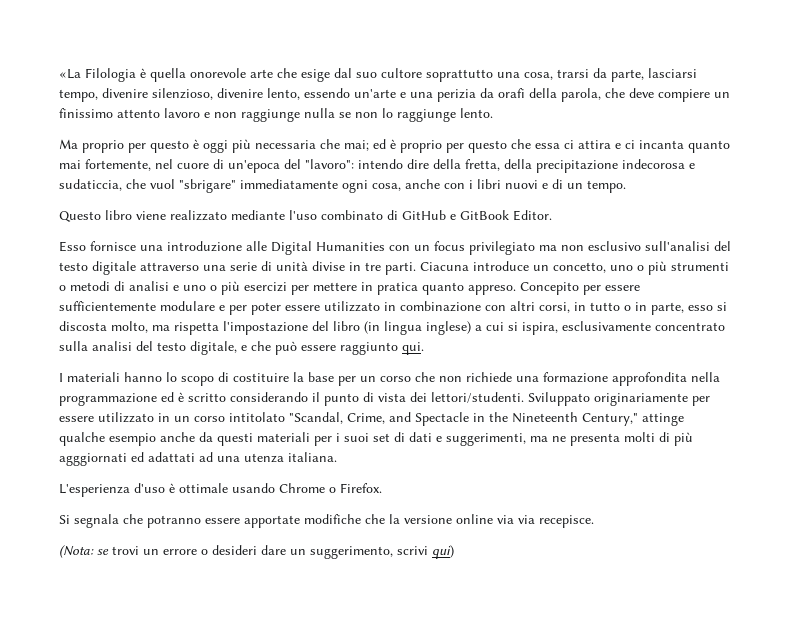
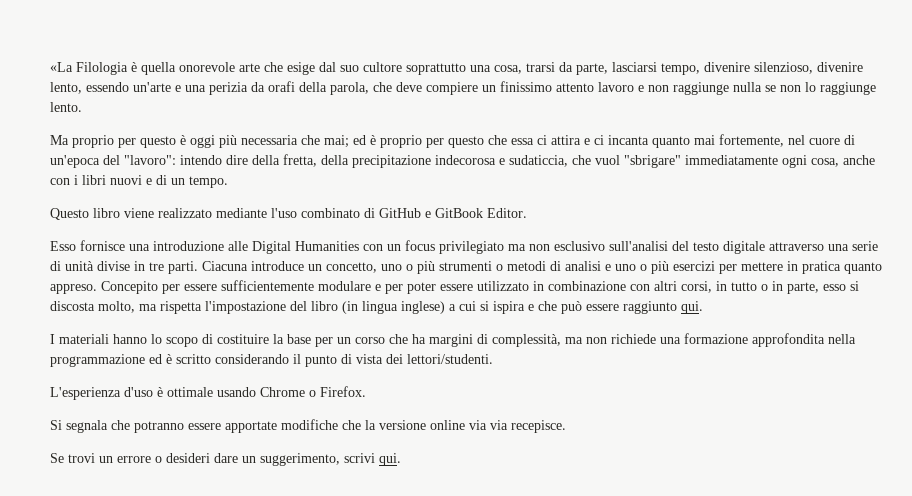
[522,321,725,335] [59,341,237,355] ispira, esclusivamente concentrato sulla analisi del testo digitale, -> [493,301,525,314] ispira
(435, 377) none -> [412,334,583,347] ha margini di complessità, ma
[528,392,710,406] [59,412,684,426] [59,432,693,446] [59,452,337,466] Sviluppato originariamente per essere utilizzato in un corso intitolato "Scandal, Crime, and Spectacle in the Nineteenth Century," attinge qualche esempio anche da questi materiali per i suoi set di dati e suggerimenti, ma ne presenta molti di più agggiornati ed adattati ad una utenza italiana. -> (493, 359) none
[59,545,109,558] (Nota: se -> [50,453,64,463] Se
[432,545,454,559] qui) -> [379,453,401,466] qui.

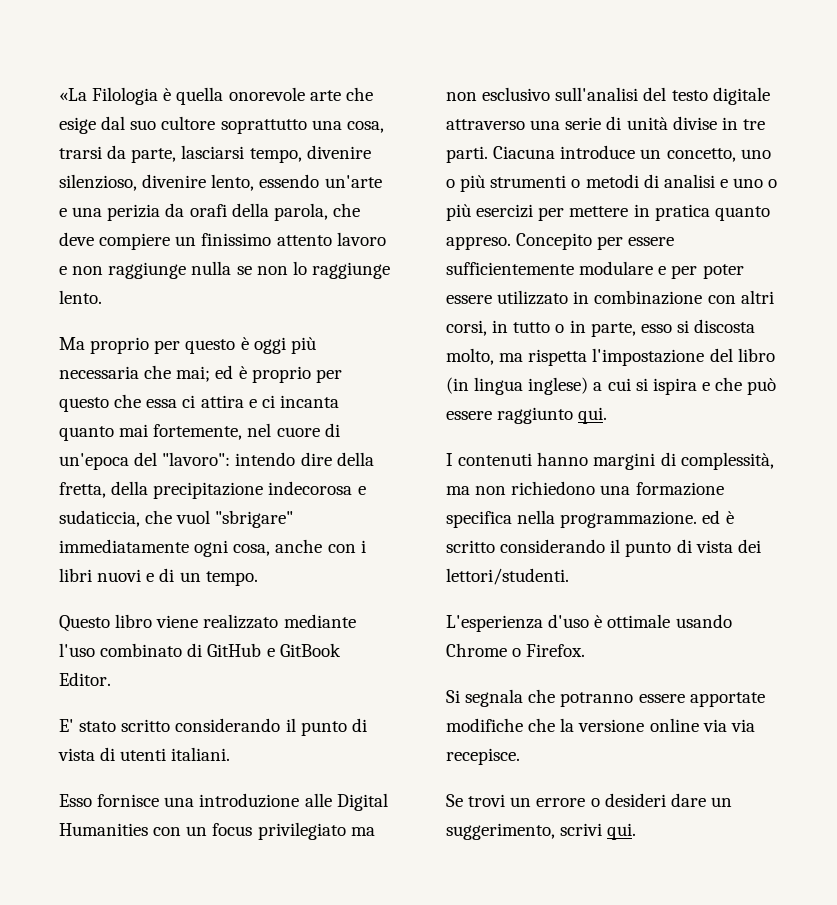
(527, 213) none -> [59,718,367,736] [58,747,231,761] // E' stato scritto considerando il punto di vista di utenti italiani.
[59,334,426,347] materiali hanno lo scopo di costituire la base per un corso che ha -> [458,452,589,466] contenuti hanno
[611,334,656,344] richiede -> [511,481,596,495] richiedono
[752,333,856,347] [50,354,145,367] approfondita nella programmazione -> [446,510,698,528] specifica nella programmazione.

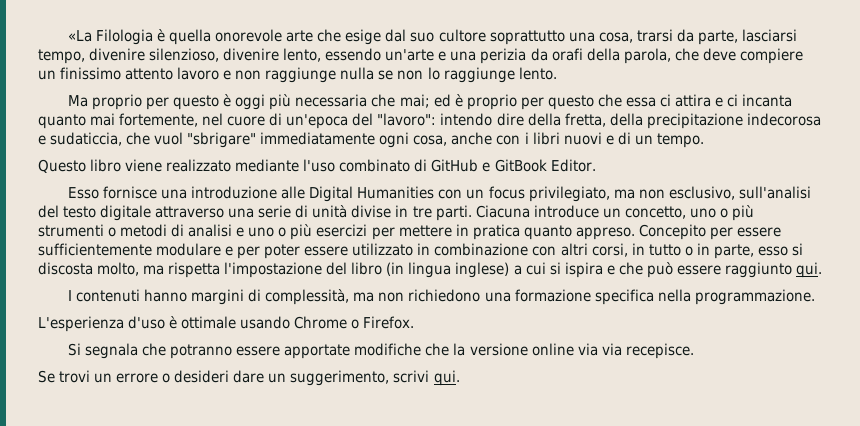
[59,718,367,736] [58,747,231,761] // E' stato scritto considerando il punto di vista di utenti italiani. -> (596, 165) none
[257,822,375,840] [446,87,551,101] privilegiato ma non esclusivo -> [528,186,735,202] privilegiato, ma non esclusivo,
[702,510,734,524] [446,539,761,557] [446,568,569,585] ed è scritto considerando il punto di vista dei lettori/studenti. -> (815, 297) none

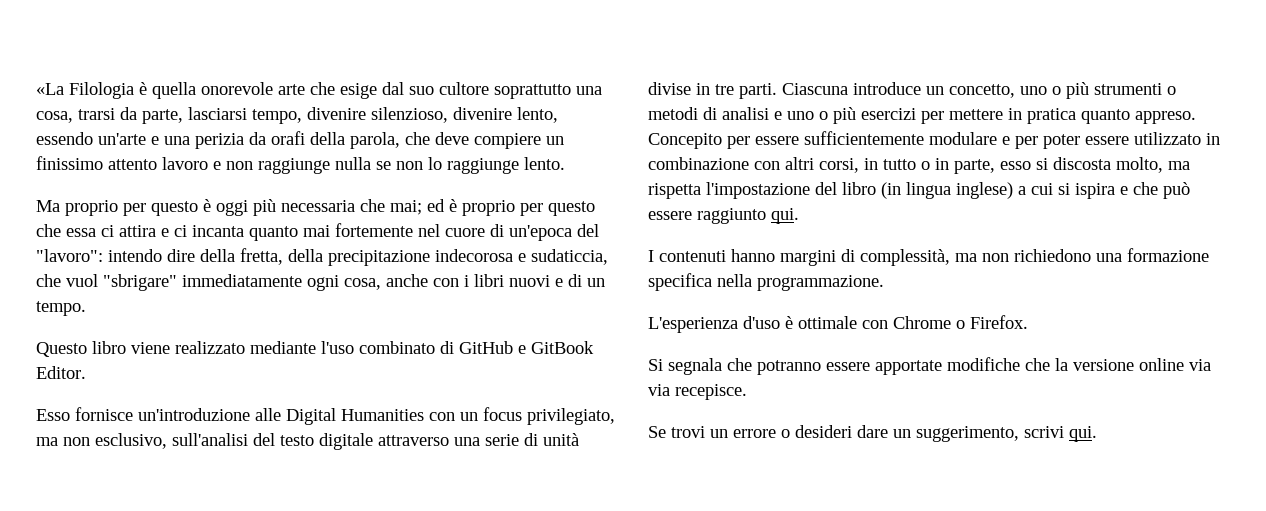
[119,113,199,127] fortemente, -> [335,223,413,237] fortemente
[161,186,278,199] una introduzione -> [138,408,250,421] un'introduzione
[475,205,530,218] Ciacuna -> [782,83,848,95] Ciascuna
[240,316,291,329] usando -> [862,320,888,329] con

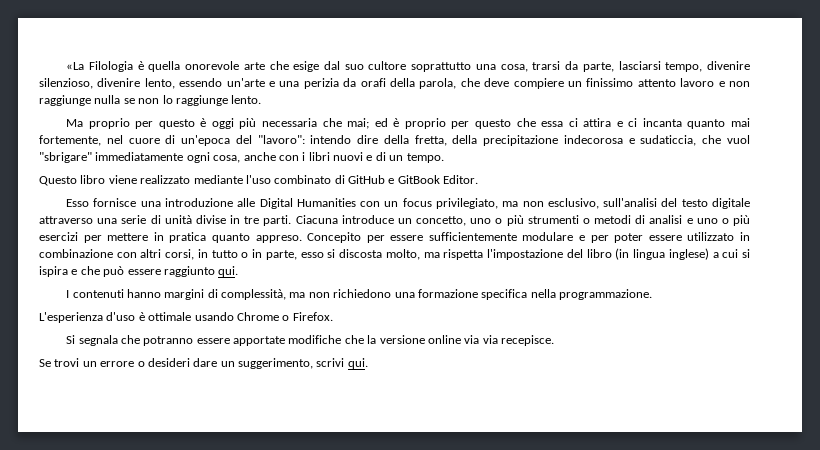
[335,223,413,237] fortemente -> [39,135,101,146] fortemente,
[138,408,250,421] un'introduzione -> [140,198,233,207] una introduzione
[782,83,848,95] Ciascuna -> [295,215,338,224] Ciacuna
[862,320,888,329] con -> [194,312,234,321] usando

